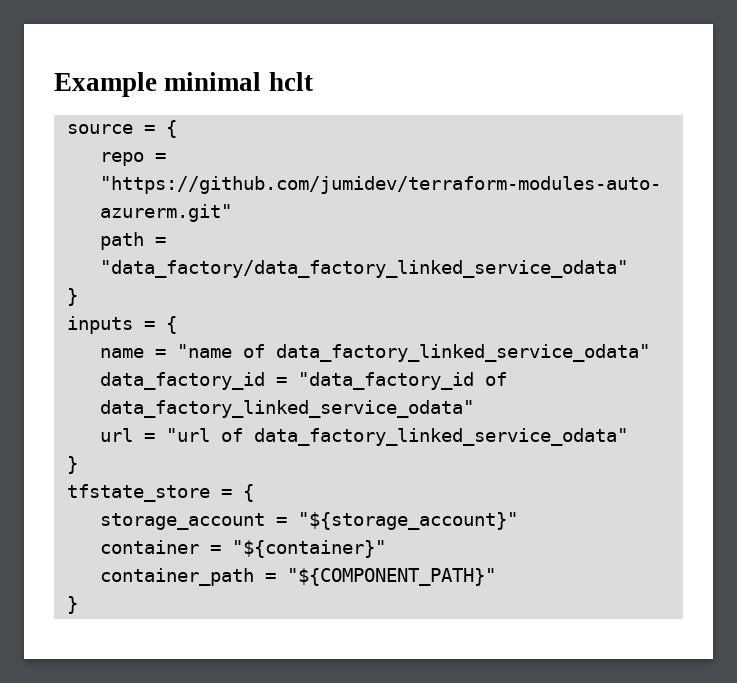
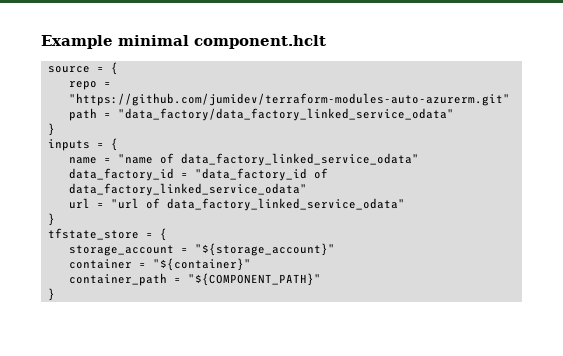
[268,72,313,91] hclt -> [194,35,326,49] component.hclt

